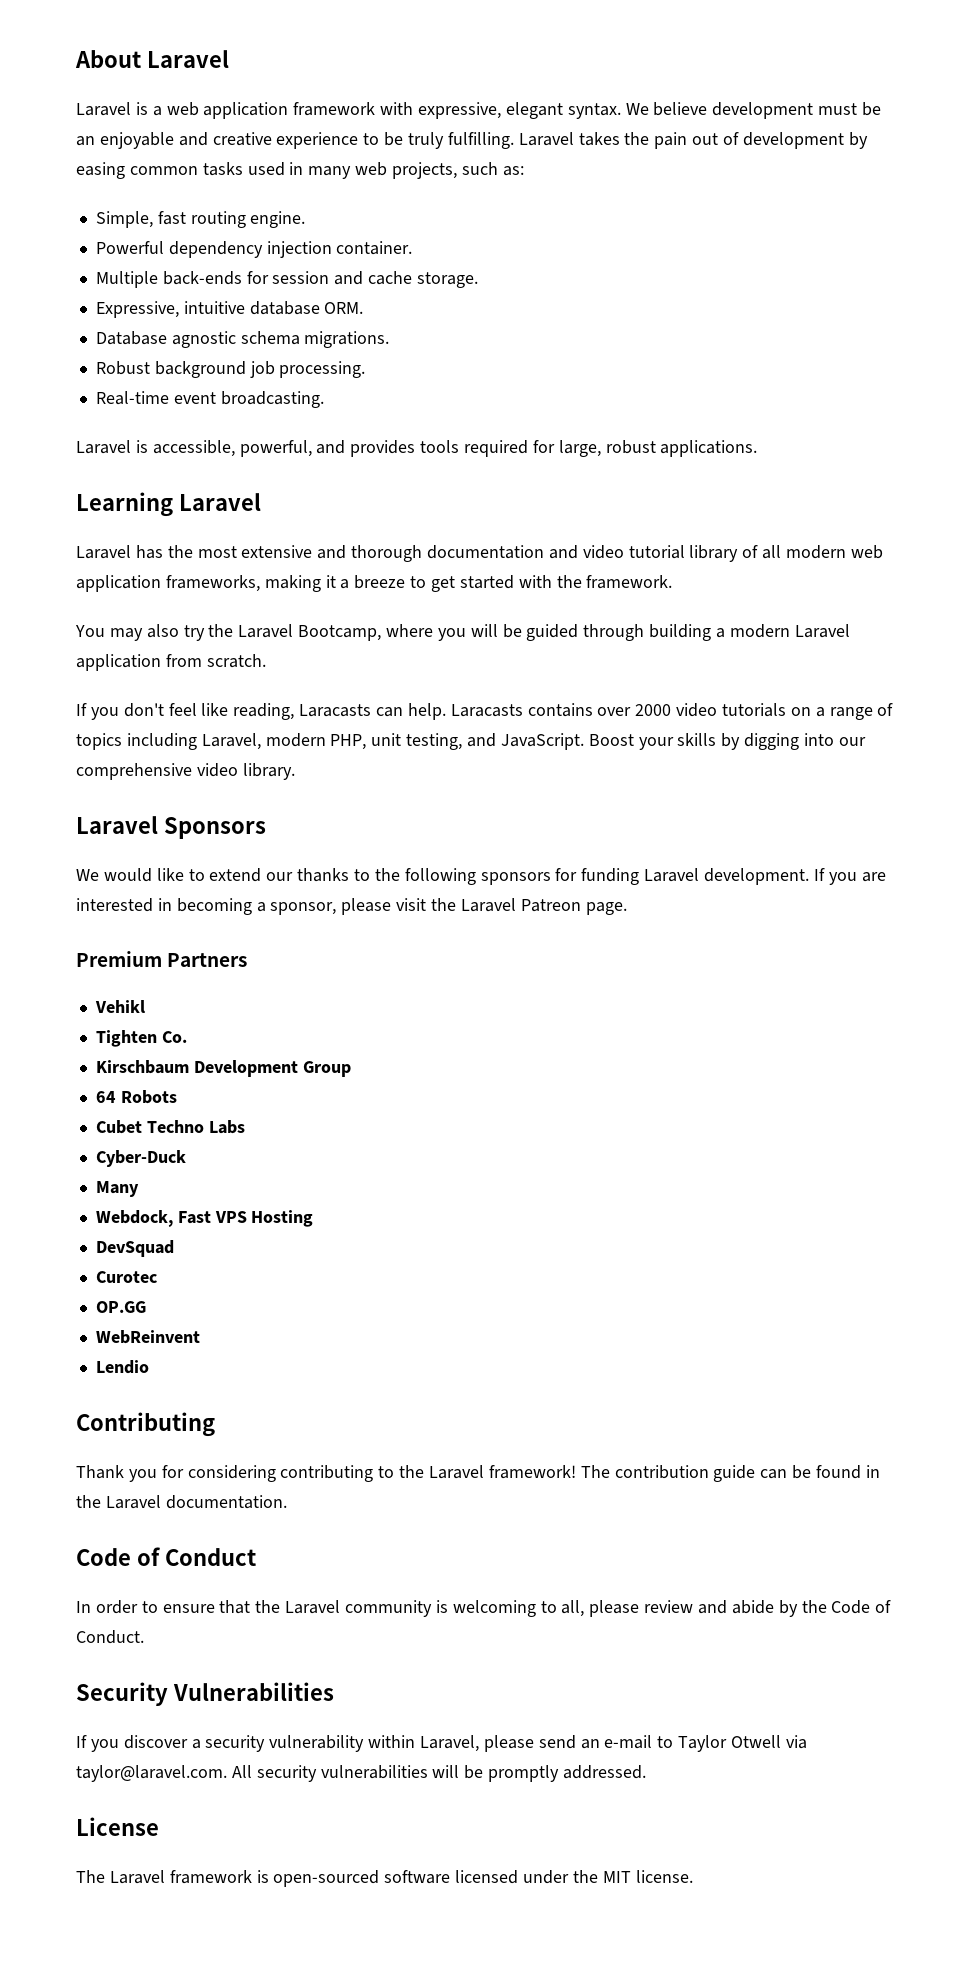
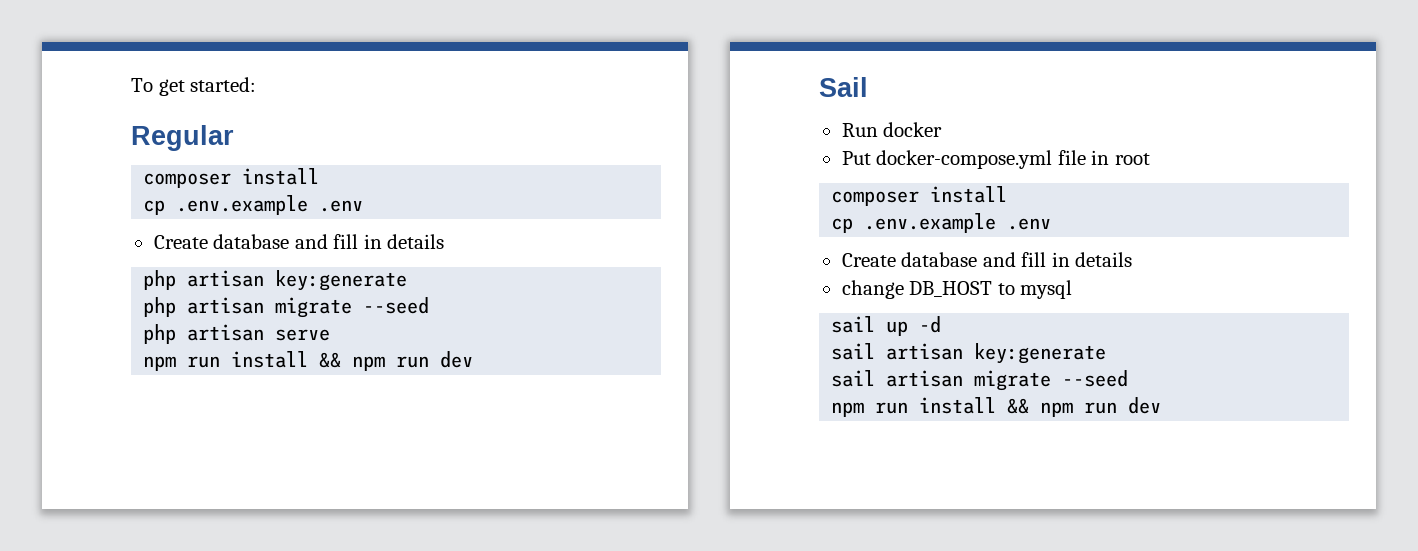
[75,50,229,68] [76,102,882,119] [76,132,868,149] [76,162,524,179] [95,211,306,228] [95,241,413,258] [95,271,478,288] [95,301,364,318] [95,331,390,348] [95,361,366,378] [95,391,324,408] [76,440,758,457] [76,492,261,517] [76,545,883,562] [76,575,673,592] [75,624,850,641] [76,654,266,671] [76,703,894,720] [76,733,866,750] [76,763,295,780] [76,816,266,839] [76,868,886,885] [76,898,627,915] [76,951,248,967] [94,1000,145,1013] [95,1030,187,1047] [95,1060,351,1077] [95,1090,177,1104] [95,1120,245,1134] [95,1150,186,1167] [95,1181,139,1197] [95,1210,314,1227] [95,1240,174,1257] [95,1271,157,1283] [95,1301,146,1313] [95,1330,200,1344] [95,1360,149,1374] [76,1412,215,1437] [76,1465,880,1482] [76,1495,287,1509] [76,1547,256,1566] [76,1600,892,1617] [76,1630,144,1644] [76,1682,334,1706] [76,1735,807,1752] [76,1765,647,1782] [76,1817,159,1836] [76,1870,693,1887] About Laravel // Laravel is a web application framework with expressive, elegant syntax. We believe development must be an enjoyable and creative experience to be truly fulfilling. Laravel takes the pain out of development by easing common tasks used in many web projects, such as: // Simple, fast routing engine. // Powerful dependency injection container. // Multiple back-ends for session and cache storage. // Expressive, intuitive database ORM. // Database agnostic schema migrations. // Robust background job processing. // Real-time event broadcasting. // Laravel is accessible, powerful, and provides tools required for large, robust applications. // Learning Laravel // Laravel has the most extensive and thorough documentation and video tutorial library of all modern web application frameworks, making it a breeze to get started with the framework. // You may also try the Laravel Bootcamp, where you will be guided through building a modern Laravel application from scratch. // If you don't feel like reading, Laracasts can help. Laracasts contains over 2000 video tutorials on a range of topics including Laravel, modern PHP, unit testing, and JavaScript. Boost your skills by digging into our comprehensive video library. // Laravel Sponsors // We would like to extend our thanks to the following sponsors for funding Laravel development. If you are interested in becoming a sponsor, please visit the Laravel Patreon page. // Premium Partners // Vehikl // Tighten Co. // Kirschbaum Development Group // 64 Robots // Cubet Techno Labs // Cyber-Duck // Many // Webdock, Fast VPS Hosting // DevSquad // Curotec // OP.GG // WebReinvent // Lendio // Contributing // Thank you for considering contributing to the Laravel framework! The contribution guide can be found in the Laravel documentation. // Code of Conduct // In order to ensure that the Laravel community is welcoming to all, please review and abide by the Code of Conduct. // Security Vulnerabilities // If you discover a security vulnerability within Laravel, please send an e-mail to Taylor Otwell via taylor@laravel.com. All security vulnerabilities will be promptly addressed. // License // The Laravel framework is open-sourced software licensed under the MIT license. -> [131,77,257,96] [131,125,234,151] [143,168,320,188] [143,195,364,215] [153,234,445,249] [143,270,408,291] [143,297,430,318] [143,324,331,344] [143,351,474,371] [819,77,868,97] [841,122,943,137] [841,150,1150,169] [831,186,1008,206] [831,213,1052,233] [841,252,1133,267] [841,280,1073,299] [831,316,942,336] [831,343,1107,364] [831,370,1129,391] [831,397,1162,417] To get started: // Regular // composer install // cp .env.example .env // Create database and fill in details // php artisan key:generate // php artisan migrate --seed // php artisan serve // npm run install && npm run dev // Sail // Run docker // Put docker-compose.yml file in root // composer install // cp .env.example .env // Create database and fill in details // change DB_HOST to mysql // sail up -d // sail artisan key:generate // sail artisan migrate --seed // npm run install && npm run dev

